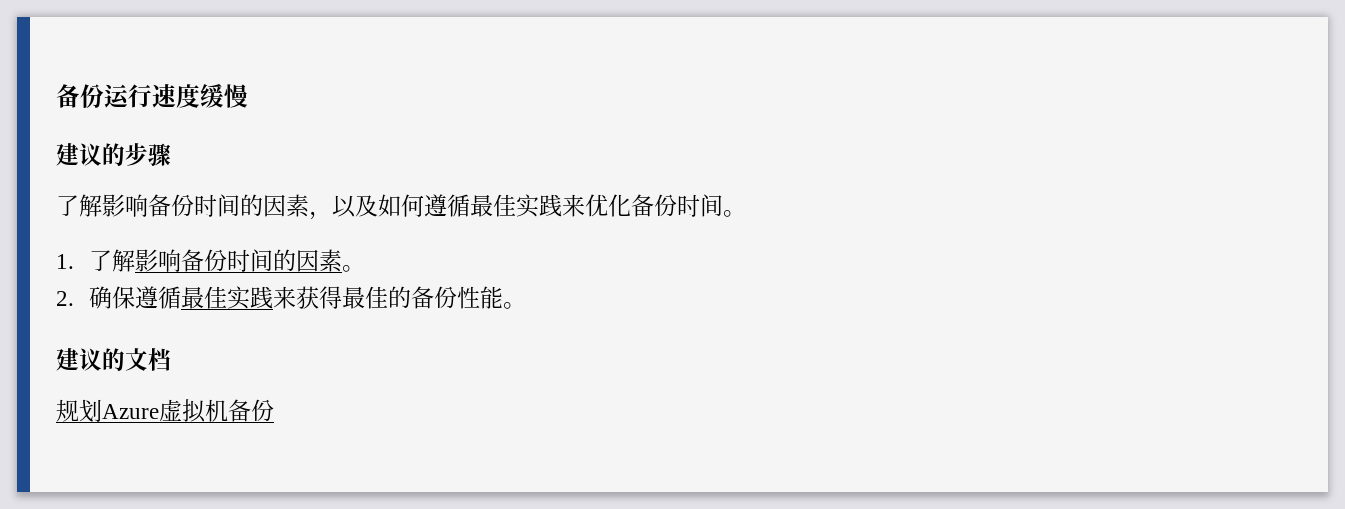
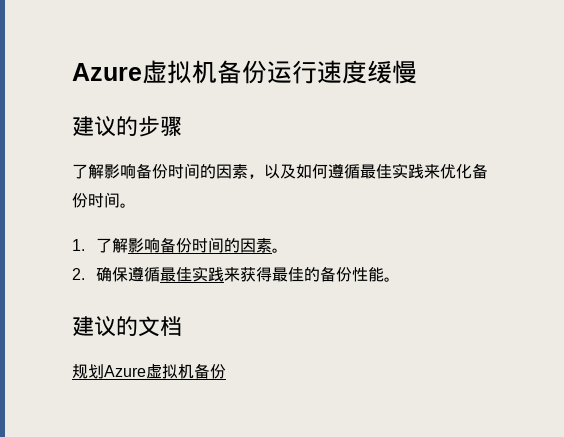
(56, 96) none -> [72,60,217,84] Azure虚拟机

